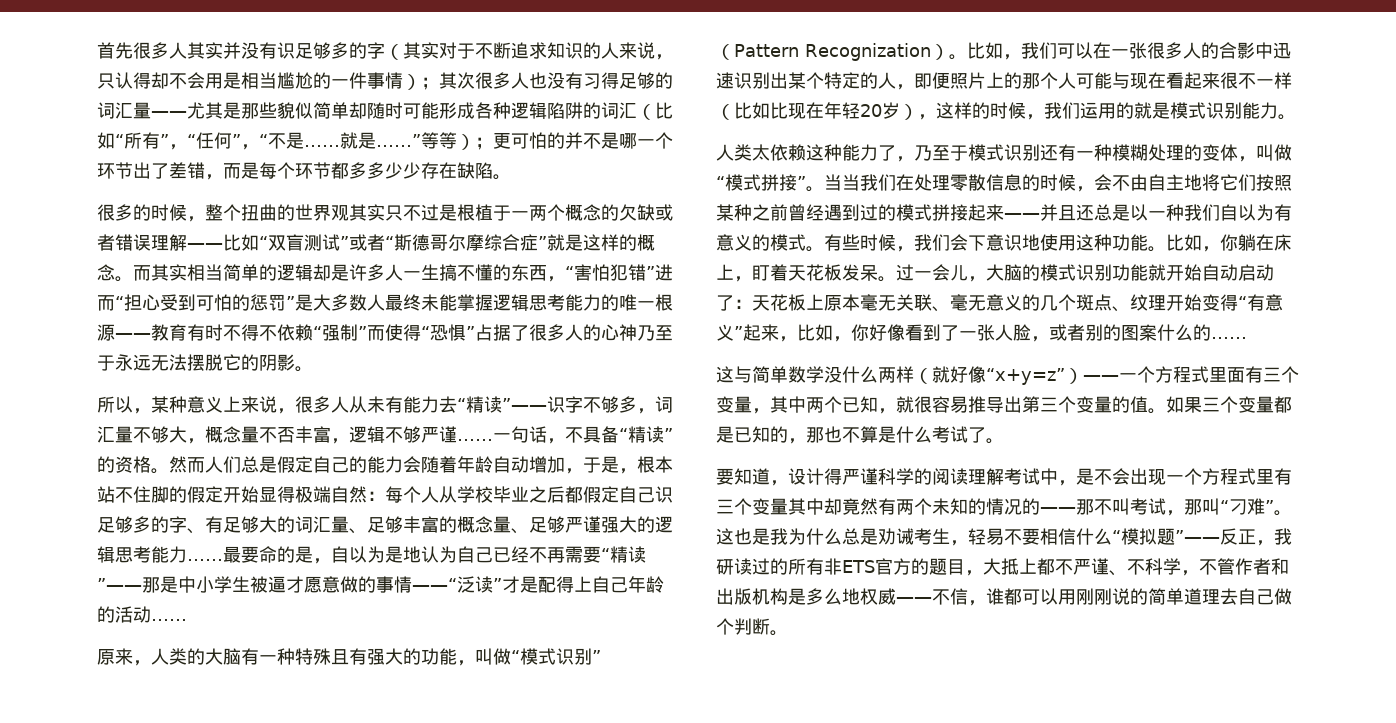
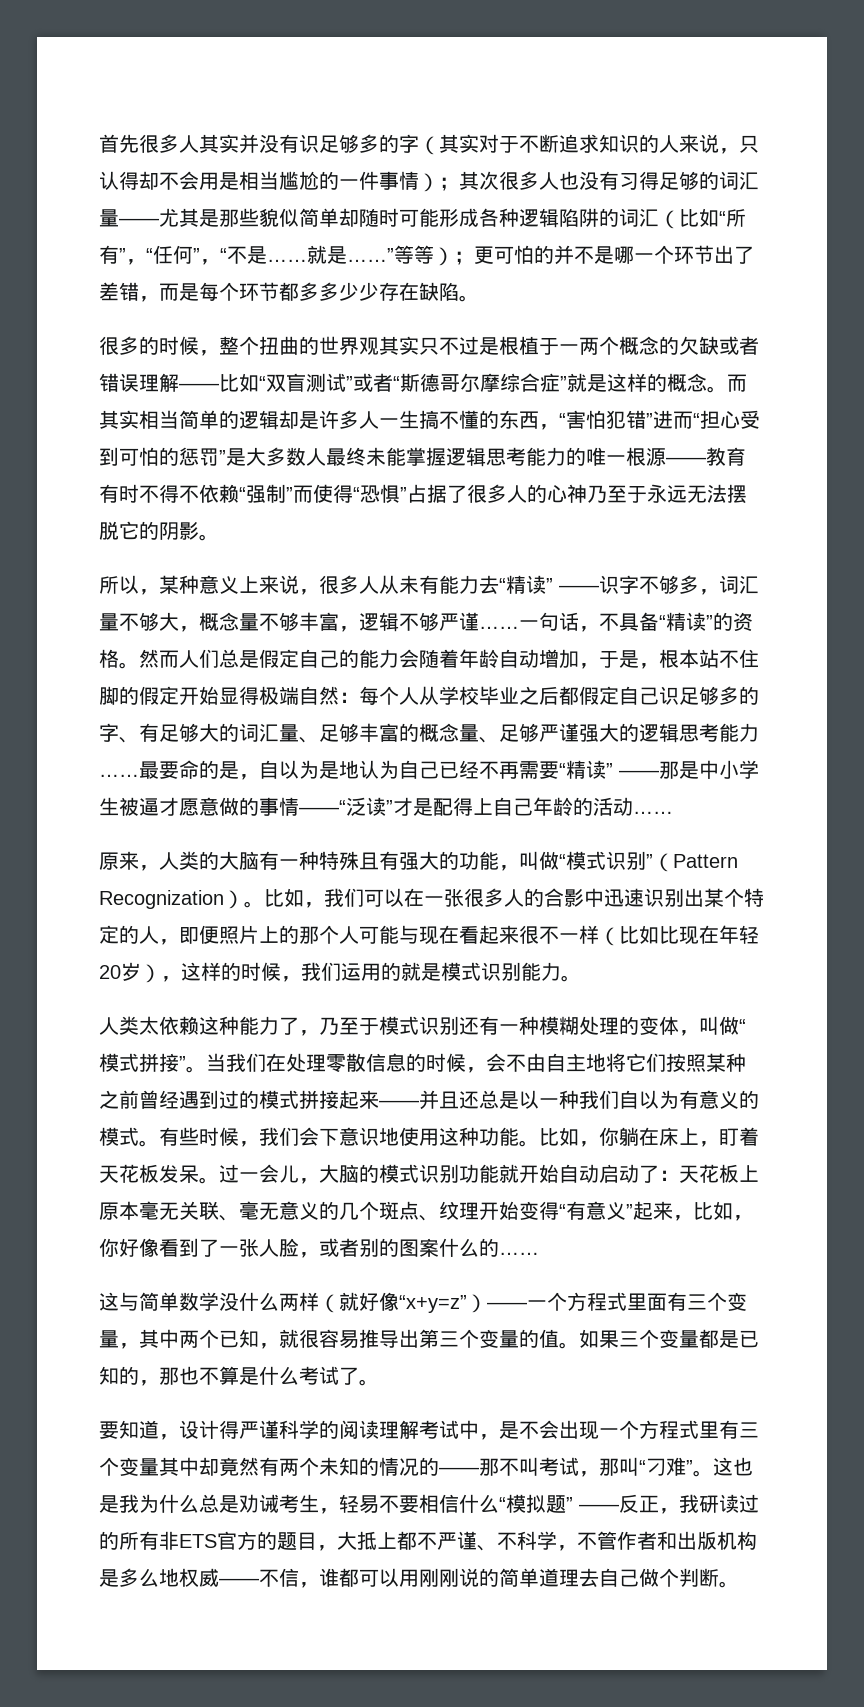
[502,398,547,411] ”—— -> [546,578,599,592] ” ——
[277,427,295,443] 否 -> [279,612,299,631] 够
[97,578,142,591] ”—— -> [606,763,659,777] ” ——
[842,174,860,191] 当 -> (226, 1062) none
[1175,530,1220,543] ”—— -> [566,1497,619,1511] ” ——

